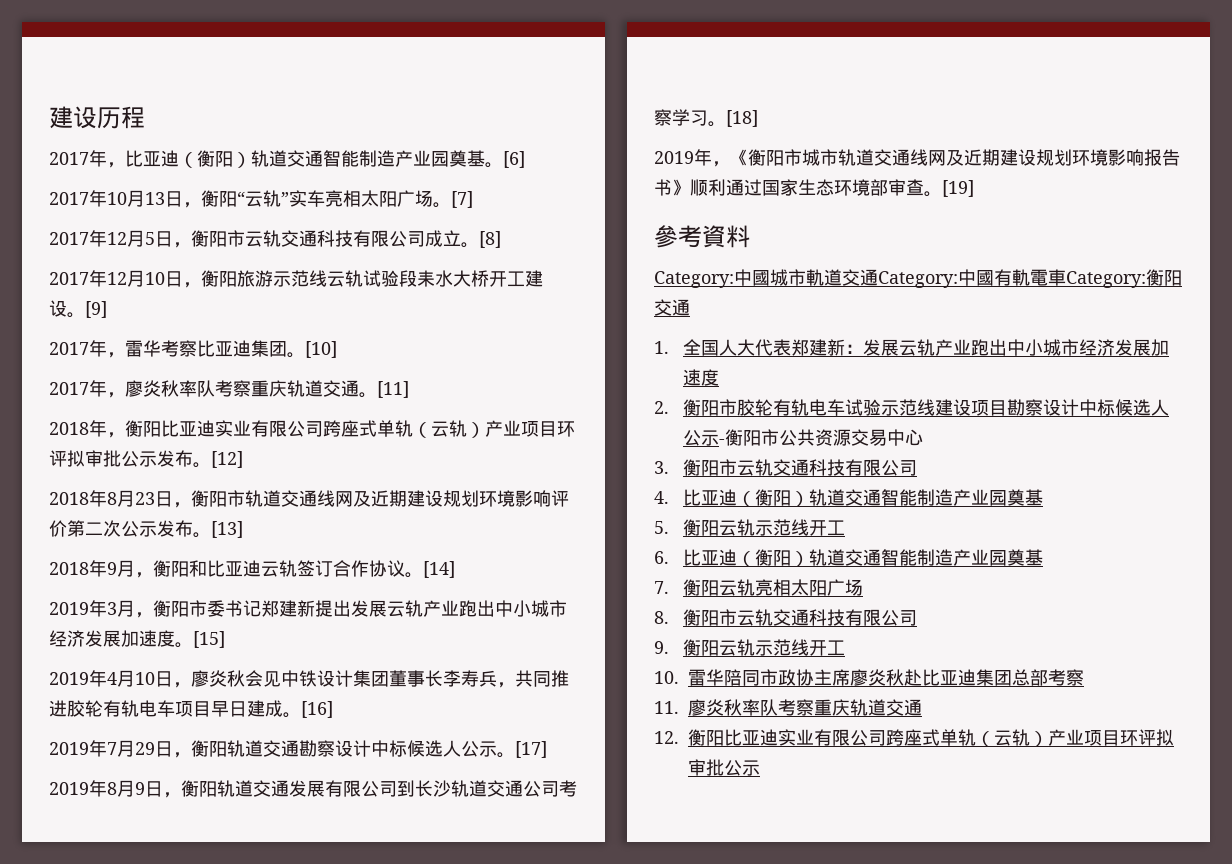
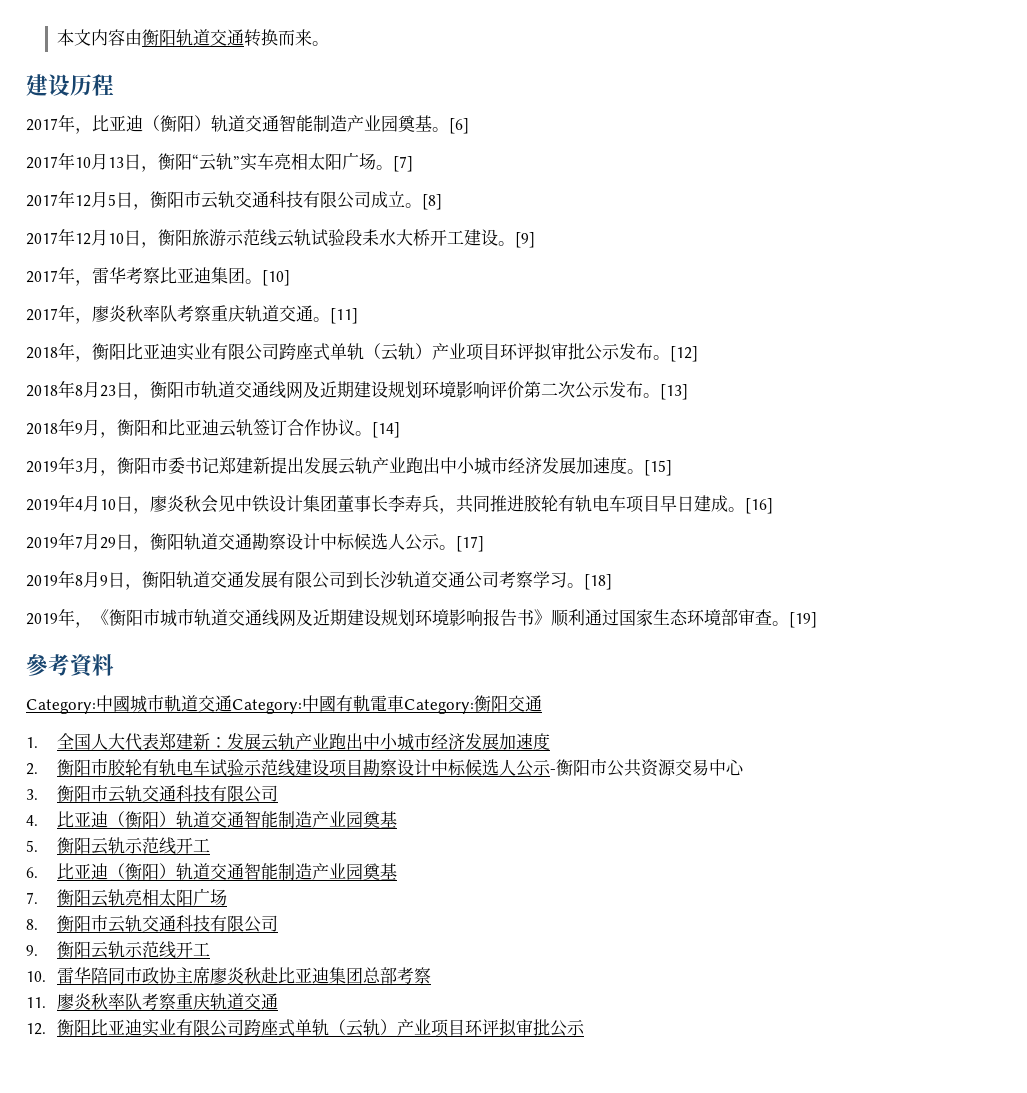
(49, 117) none -> [57,29,330,47] 本文内容由衡阳轨道交通转换而来。 //

